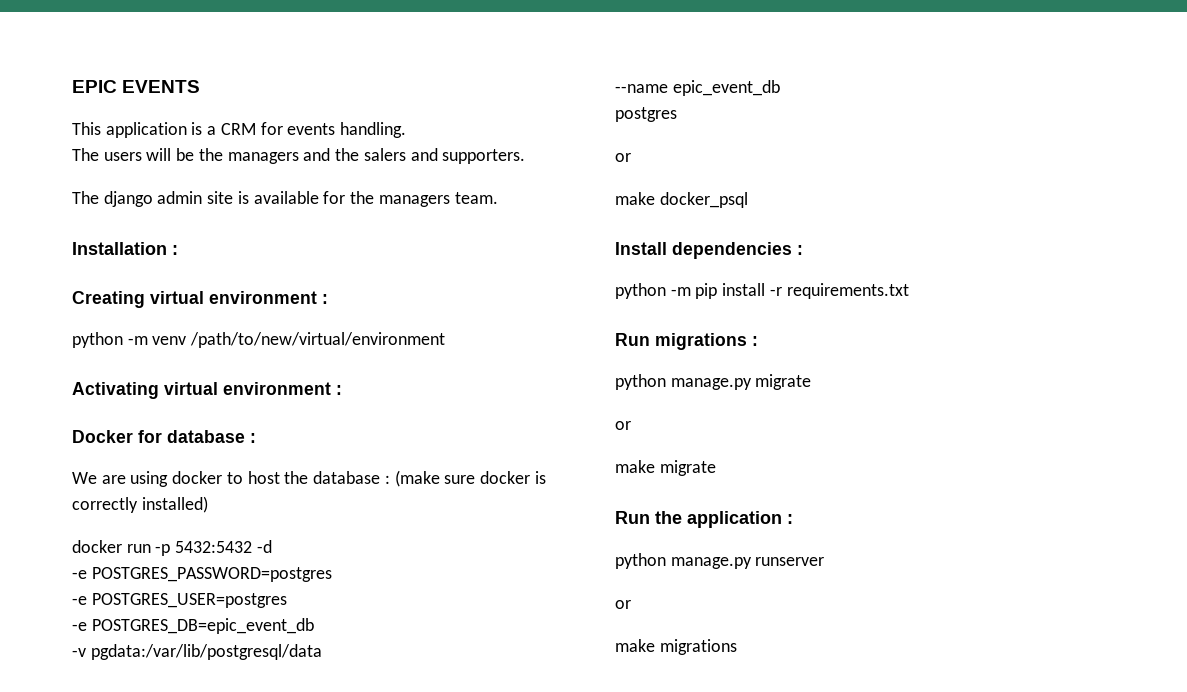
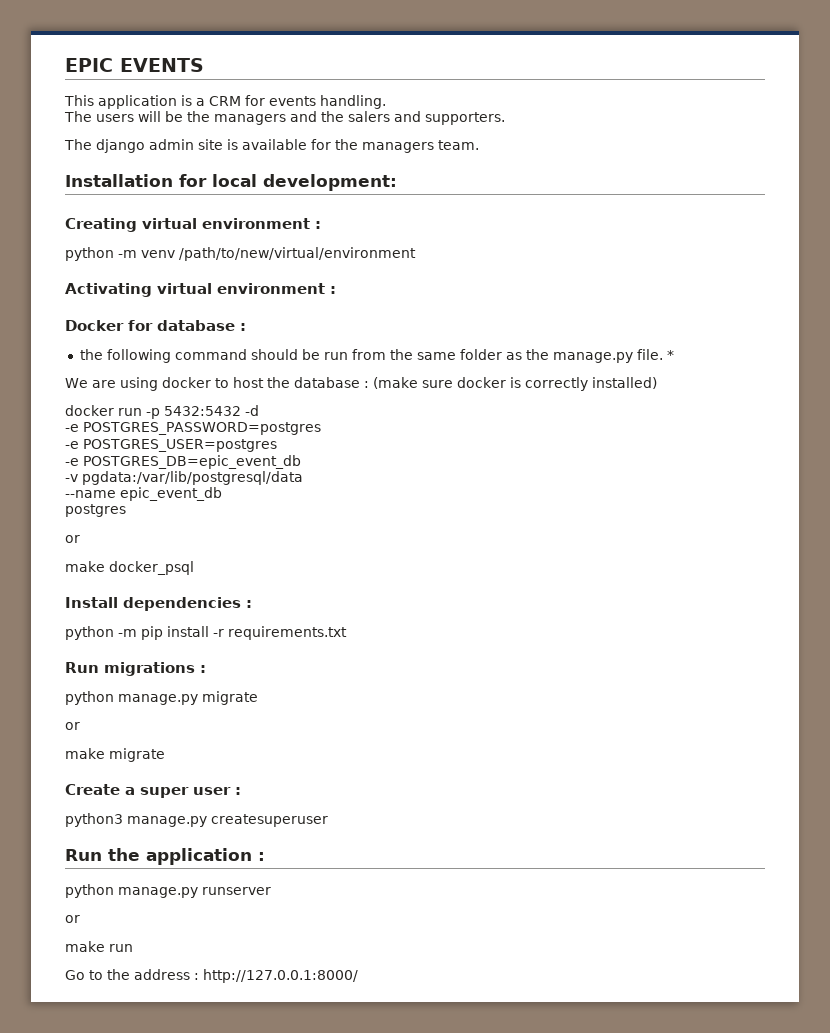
[172,245,178,255] : -> [179,174,397,191] for local development:
(256, 438) none -> [79,349,674,363] // the following command should be run from the same folder as the manage.py file. *
(716, 468) none -> [65,784,241,798] [65,813,328,827] // Create a super user : // python3 manage.py createsuperuser
[659,639,737,655] migrations -> [109,944,133,952] [65,969,358,983] run // Go to the address : http://127.0.0.1:8000/

